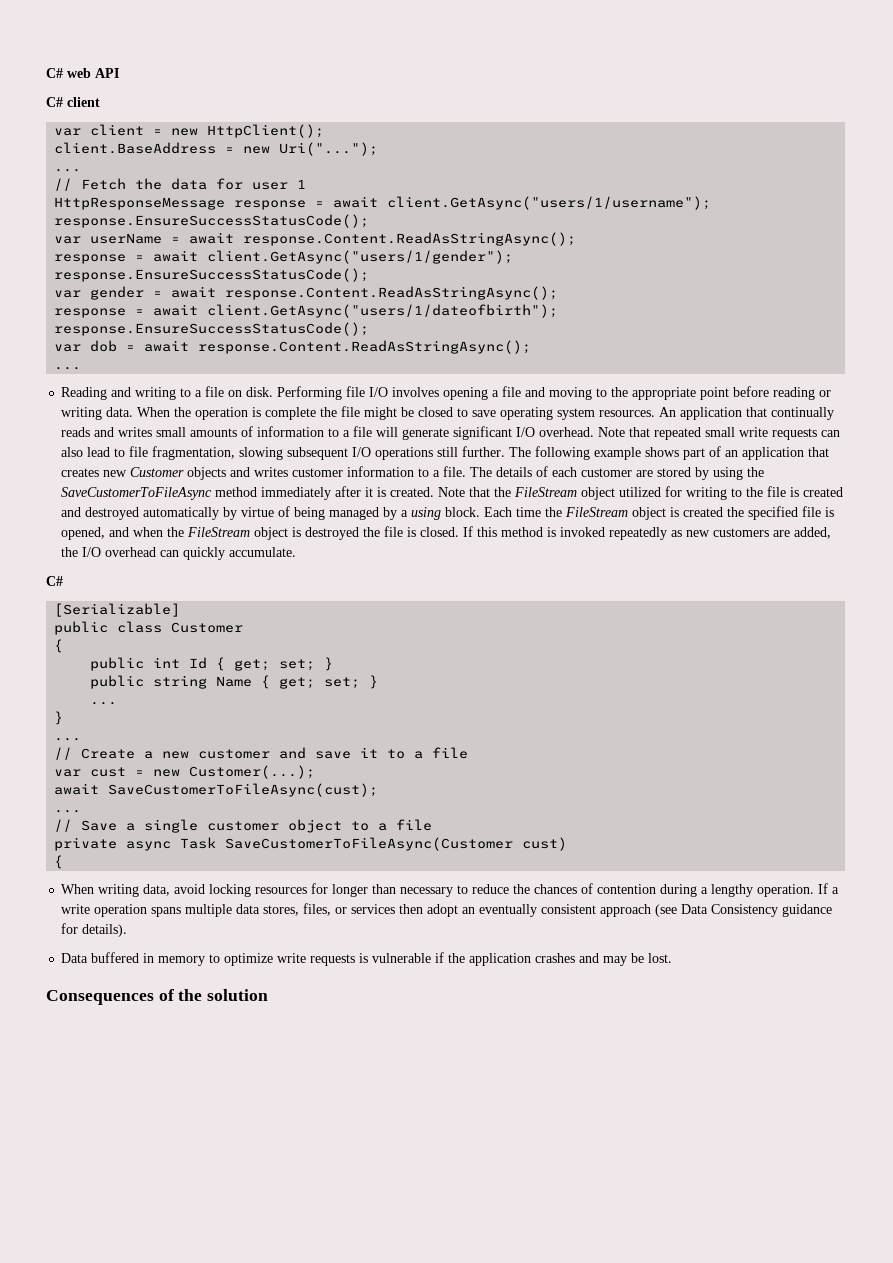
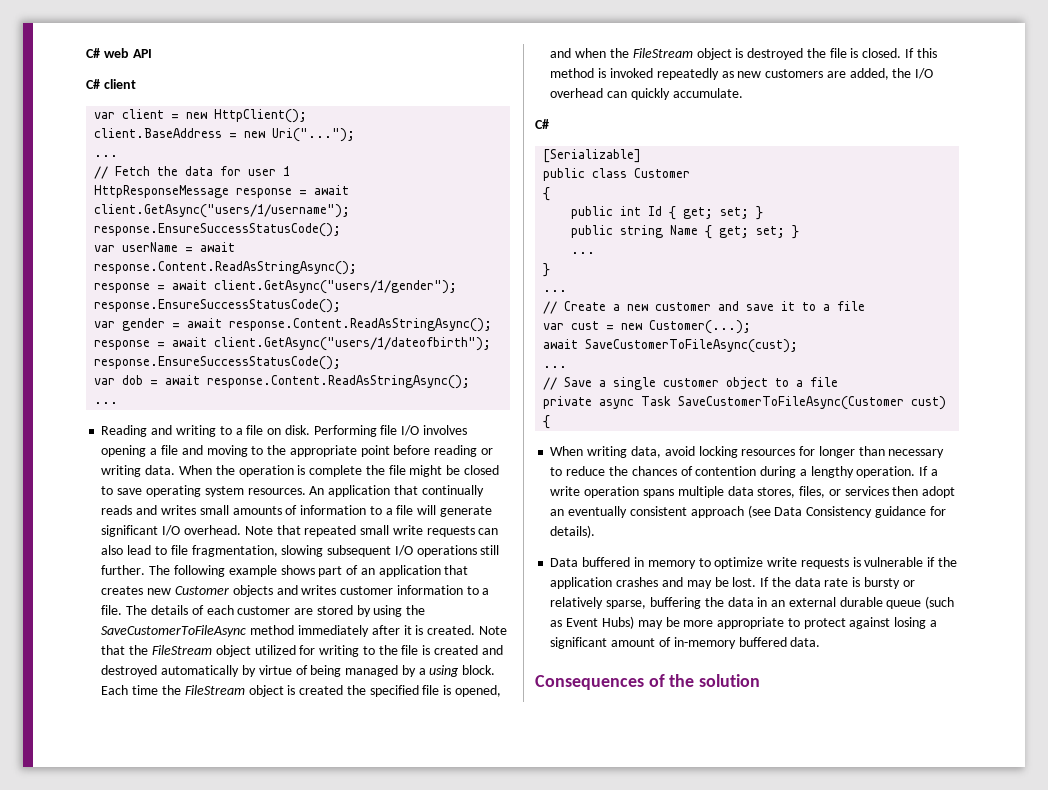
(673, 958) none -> [760,577,915,589] [550,596,955,609] [550,616,937,629] [550,637,821,649] If the data rate is bursty or relatively sparse, buffering the data in an external durable queue (such as Event Hubs) may be more appropriate to protect against losing a significant amount of in-memory buffered data.

